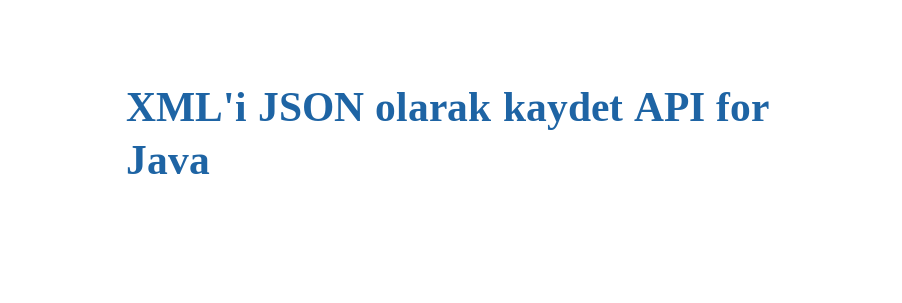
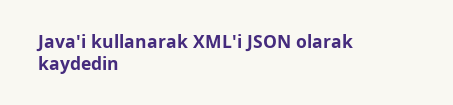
(126, 106) none -> [36,34,188,52] Java'i kullanarak
[502,92,770,130] [126,146,210,174] kaydet API for Java -> [38,56,119,74] kaydedin

